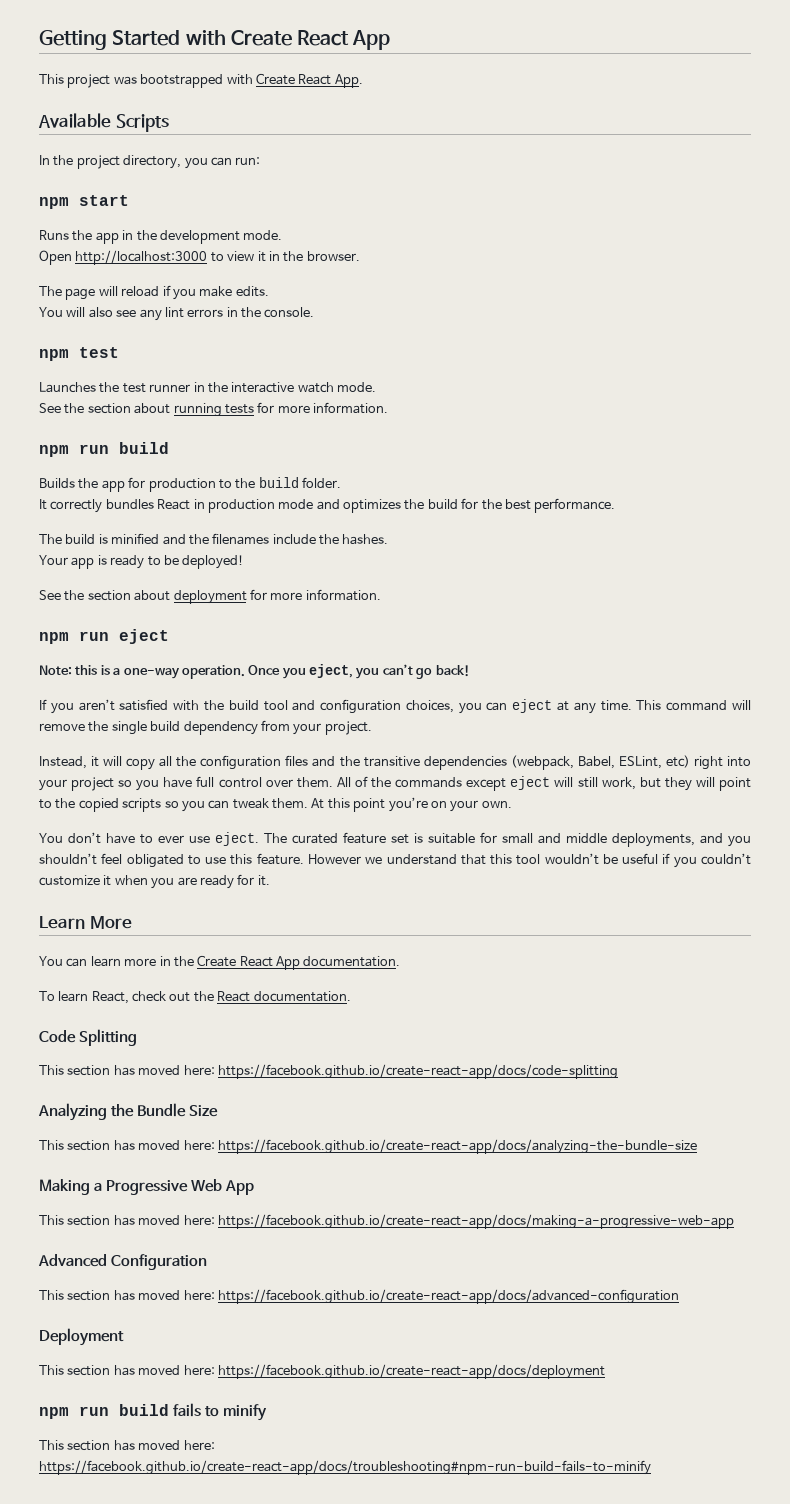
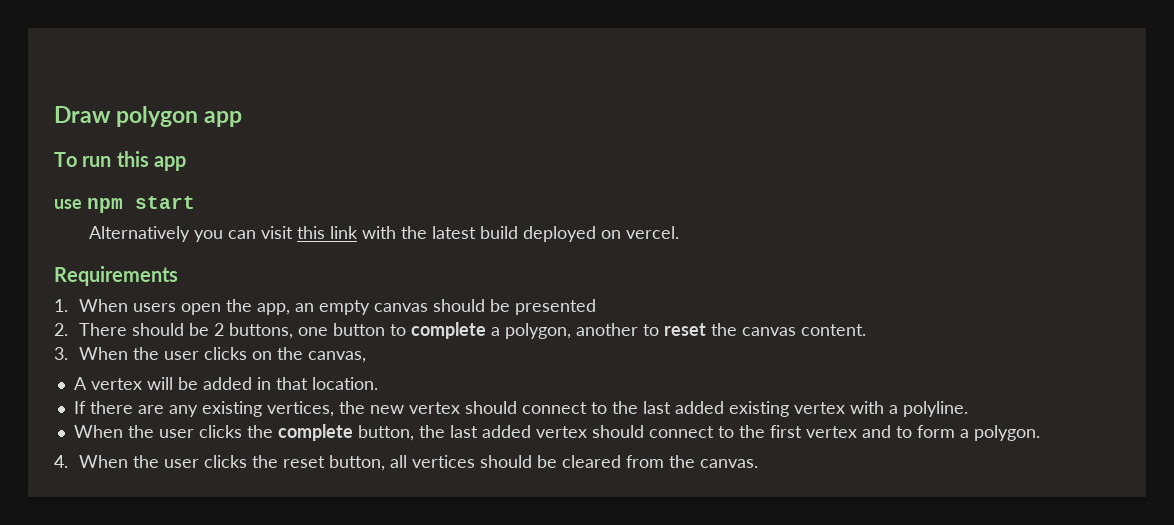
[39,30,391,50] [39,73,363,88] [38,113,169,132] [39,155,261,169] [39,195,129,209] [39,230,283,244] [39,250,360,265] [39,285,269,300] [39,307,315,321] [39,347,119,361] [39,382,376,393] [39,402,388,417] [39,442,169,457] [39,477,341,492] [39,498,616,513] [39,533,389,545] [39,555,245,569] [39,589,381,604] [39,629,169,644] [39,664,470,679] [39,699,751,714] [39,720,372,735] [39,755,751,770] [39,776,751,791] [39,797,512,812] [39,832,751,847] [39,853,752,868] [39,874,270,889] [39,916,132,929] [39,955,401,970] [39,991,351,1004] [39,1029,137,1046] [39,1064,618,1079] [38,1103,218,1121] [39,1139,697,1154] [39,1179,254,1195] [39,1214,734,1229] [38,1254,207,1270] [39,1289,679,1304] [39,1328,124,1346] [39,1364,605,1379] [39,1403,267,1421] [39,1440,215,1451] [39,1460,651,1475] Getting Started with Create React App // This project was bootstrapped with Create React App. // Available Scripts // In the project directory, you can run: // npm start // Runs the app in the development mode. // Open http://localhost:3000 to view it in the browser. // The page will reload if you make edits. // You will also see any lint errors in the console. // npm test // Launches the test runner in the interactive watch mode. // See the section about running tests for more information. // npm run build // Builds the app for production to the build folder. // It correctly bundles React in production mode and optimizes the build for the best performance. // The build is minified and the filenames include the hashes. // Your app is ready to be deployed! // See the section about deployment for more information. // npm run eject // Note: this is a one-way operation. Once you eject, you can’t go back! // If you aren’t satisfied with the build tool and configuration choices, you can eject at any time. This command will remove the single build dependency from your project. // Instead, it will copy all the configuration files and the transitive dependencies (webpack, Babel, ESLint, etc) right into your project so you have full control over them. All of the commands except eject will still work, but they will point to the copied scripts so you can tweak them. At this point you’re on your own. // You don’t have to ever use eject. The curated feature set is suitable for small and middle deployments, and you shouldn’t feel obligated to use this feature. However we understand that this tool wouldn’t be useful if you couldn’t customize it when you are ready for it. // Learn More // You can learn more in the Create React App documentation. // To learn React, check out the React documentation. // Code Splitting // This section has moved here: https://facebook.github.io/create-react-app/docs/code-splitting // Analyzing the Bundle Size // This section has moved here: https://facebook.github.io/create-react-app/docs/analyzing-the-bundle-size // Making a Progressive Web App // This section has moved here: https://facebook.github.io/create-react-app/docs/making-a-progressive-web-app // Advanced Configuration // This section has moved here: https://facebook.github.io/create-react-app/docs/advanced-configuration // Deployment // This section has moved here: https://facebook.github.io/create-react-app/docs/deployment // npm run build fails to minify // This section has moved here: https://facebook.github.io/create-react-app/docs/troubleshooting#npm-run-build-fails-to-minify -> [54,106,243,127] [54,151,186,171] [54,196,195,213] [88,226,679,242] [54,266,178,286] [54,299,596,315] [54,322,866,339] [54,347,366,363] [73,377,378,390] [73,401,968,417] [73,424,1040,441] [54,455,758,471] Draw polygon app // To run this app // use npm start // Alternatively you can visit this link with the latest build deployed on vercel. // Requirements // 1. When users open the app, an empty canvas should be presented // 2. There should be 2 buttons, one button to complete a polygon, another to reset the canvas content. // 3. When the user clicks on the canvas, // A vertex will be added in that location. // If there are any existing vertices, the new vertex should connect to the last added existing vertex with a polyline. // When the user clicks the complete button, the last added vertex should connect to the first vertex and to form a polygon. // 4. When the user clicks the reset button, all vertices should be cleared from the canvas.

